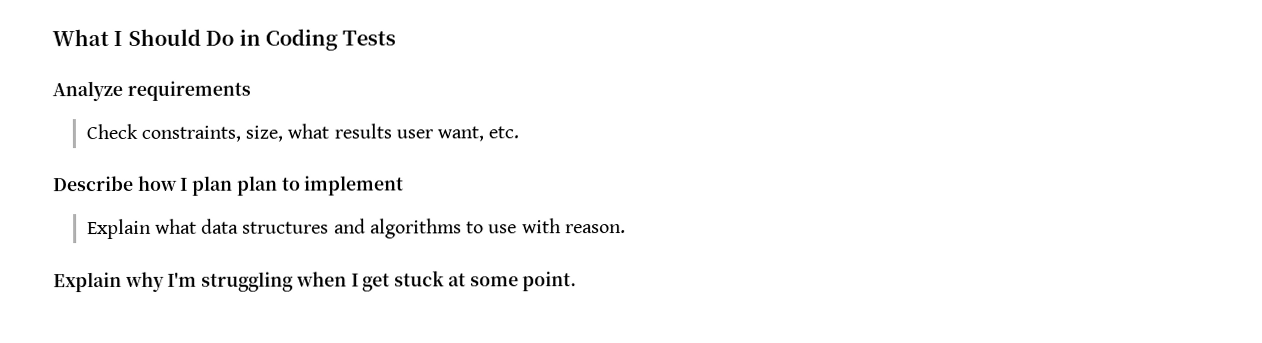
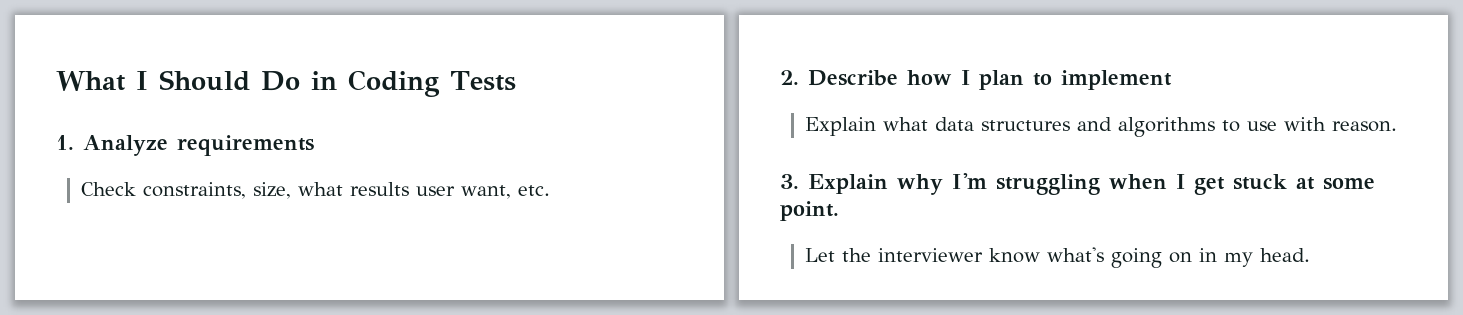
(397, 38) none -> [56,135,74,150] 1.
(520, 132) none -> [780,70,799,85] 2.
[236,175,278,196] plan -> (1024, 80) none
(626, 229) none -> [780,174,799,189] 3.
(578, 281) none -> [804,247,1310,268] // Let the interviewer know what's going on in my head.

